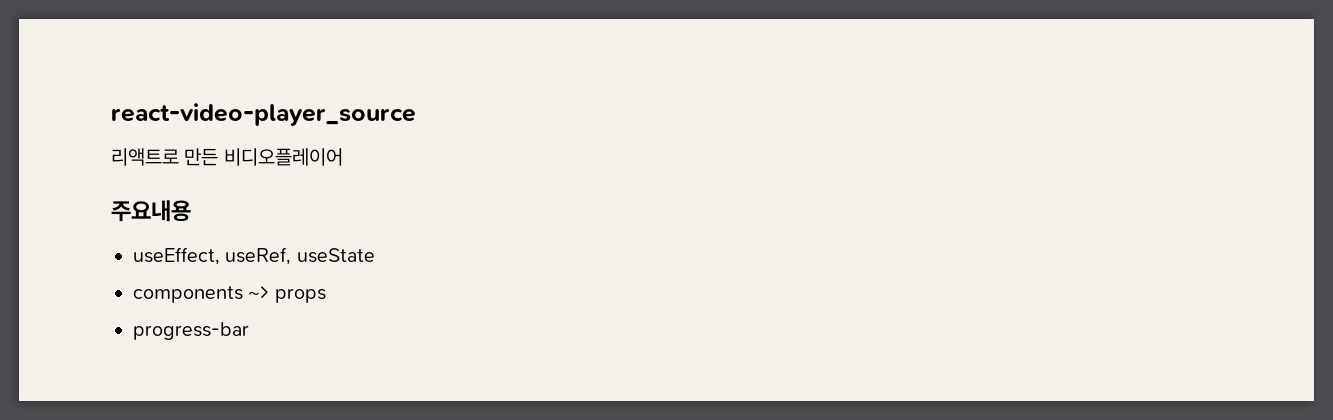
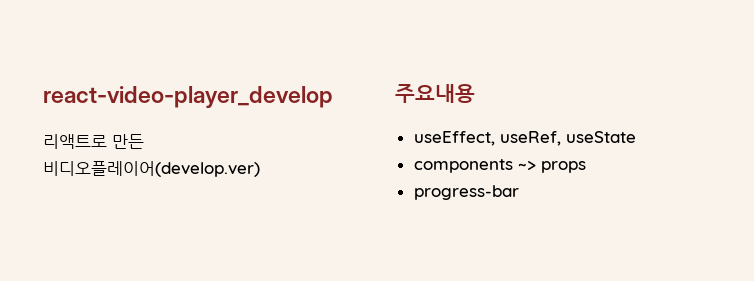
[111,103,416,126] react-video-player_source -> [43,86,333,108] react-video-player_develop
[223,148,343,166] 비디오플레이어 -> [43,161,260,177] 비디오플레이어(develop.ver)

